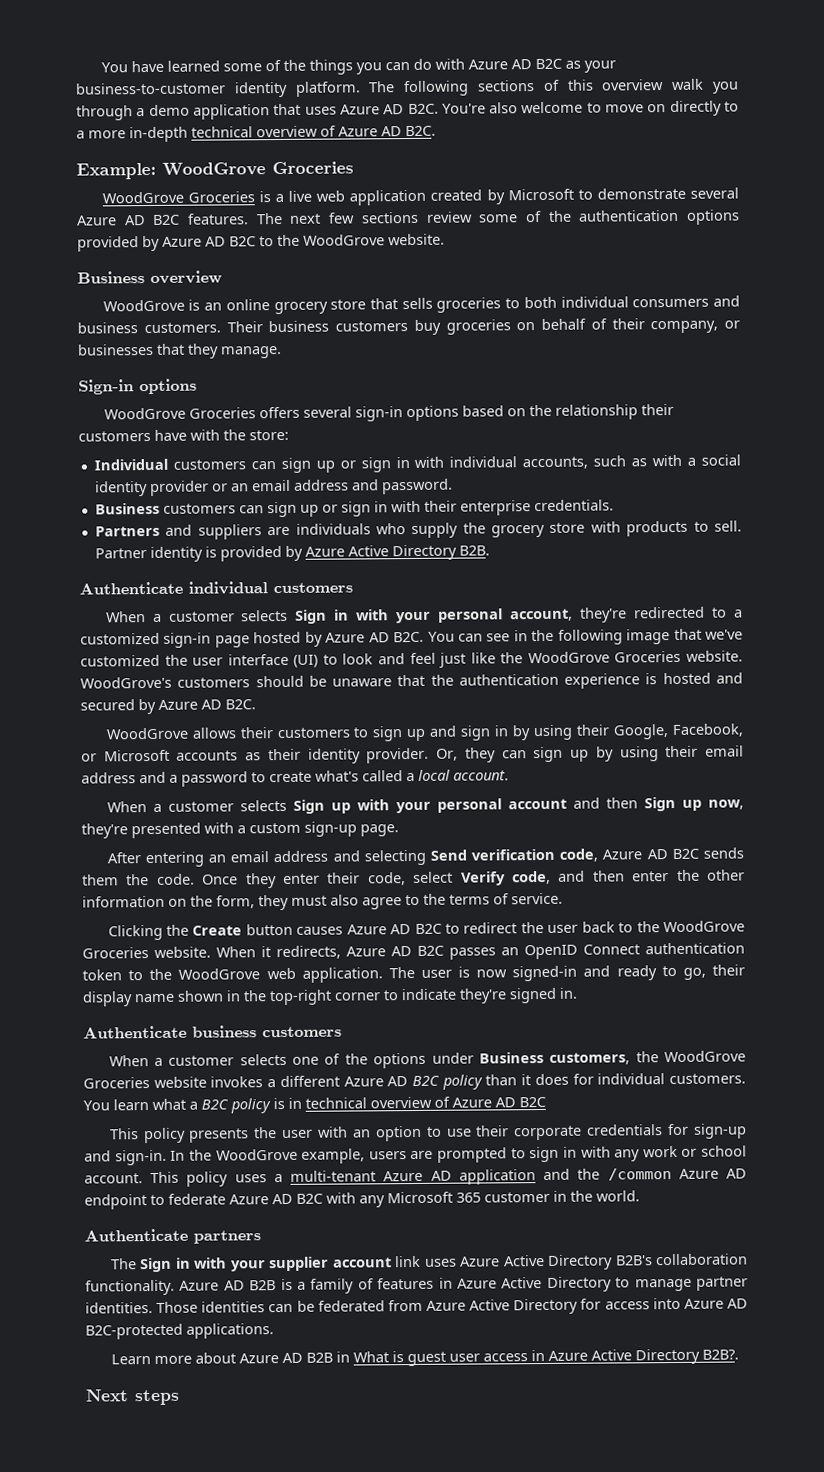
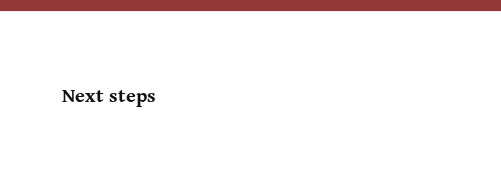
[100,58,616,75] [75,78,739,98] [76,100,739,121] [76,125,436,143] [76,161,354,180] [101,187,739,206] [76,209,740,226] [77,233,445,252] [77,270,222,284] [102,295,740,315] [77,318,740,335] [77,343,282,359] [78,378,197,395] [103,403,674,422] [78,429,289,442] [93,454,741,473] [94,478,453,497] [94,499,614,518] [94,520,742,540] [94,544,490,563] [79,581,353,595] [105,606,744,624] [80,628,743,648] [80,650,743,668] [80,672,743,689] [80,698,256,715] [105,723,744,742] [81,745,745,764] [81,769,509,787] [106,796,744,814] [81,821,399,839] [106,847,744,868] [82,869,745,889] [82,892,563,911] [107,920,745,941] [82,942,745,960] [82,964,745,983] [82,987,578,1007] [83,1025,342,1039] [108,1050,746,1069] [83,1073,746,1090] [83,1096,546,1114] [109,1123,747,1144] [84,1145,747,1166] [84,1168,748,1187] [84,1190,640,1210] [84,1228,261,1244] [110,1253,748,1273] [85,1276,748,1296] [85,1297,748,1315] [85,1323,274,1340] [110,1348,739,1367] You have learned some of the things you can do with Azure AD B2C as your business-to-customer identity platform. The following sections of this overview walk you through a demo application that uses Azure AD B2C. You're also welcome to move on directly to a more in-depth technical overview of Azure AD B2C. // Example: WoodGrove Groceries // WoodGrove Groceries is a live web application created by Microsoft to demonstrate several Azure AD B2C features. The next few sections review some of the authentication options provided by Azure AD B2C to the WoodGrove website. // Business overview // WoodGrove is an online grocery store that sells groceries to both individual consumers and business customers. Their business customers buy groceries on behalf of their company, or businesses that they manage. // Sign-in options // WoodGrove Groceries offers several sign-in options based on the relationship their customers have with the store: // Individual customers can sign up or sign in with individual accounts, such as with a social identity provider or an email address and password. // Business customers can sign up or sign in with their enterprise credentials. // Partners and suppliers are individuals who supply the grocery store with products to sell. Partner identity is provided by Azure Active Directory B2B. // Authenticate individual customers // When a customer selects Sign in with your personal account, they're redirected to a customized sign-in page hosted by Azure AD B2C. You can see in the following image that we've customized the user interface (UI) to look and feel just like the WoodGrove Groceries website. WoodGrove's customers should be unaware that the authentication experience is hosted and secured by Azure AD B2C. // WoodGrove allows their customers to sign up and sign in by using their Google, Facebook, or Microsoft accounts as their identity provider. Or, they can sign up by using their email address and a password to create what's called a local account. // When a customer selects Sign up with your personal account and then Sign up now, they're presented with a custom sign-up page. // After entering an email address and selecting Send verification code, Azure AD B2C sends them the code. Once they enter their code, select Verify code, and then enter the other information on the form, they must also agree to the terms of service. // Clicking the Create button causes Azure AD B2C to redirect the user back to the WoodGrove Groceries website. When it redirects, Azure AD B2C passes an OpenID Connect authentication token to the WoodGrove web application. The user is now signed-in and ready to go, their display name shown in the top-right corner to indicate they're signed in. // Authenticate business customers // When a customer selects one of the options under Business customers, the WoodGrove Groceries website invokes a different Azure AD B2C policy than it does for individual customers. You learn what a B2C policy is in technical overview of Azure AD B2C // This policy presents the user with an option to use their corporate credentials for sign-up and sign-in. In the WoodGrove example, users are prompted to sign in with any work or school account. This policy uses a multi-tenant Azure AD application and the /common Azure AD endpoint to federate Azure AD B2C with any Microsoft 365 customer in the world. // Authenticate partners // The Sign in with your supplier account link uses Azure Active Directory B2B's collaboration functionality. Azure AD B2B is a family of features in Azure Active Directory to manage partner identities. Those identities can be federated from Azure Active Directory for access into Azure AD B2C-protected applications. // Learn more about Azure AD B2B in What is guest user access in Azure Active Directory B2B?. // -> (62, 96) none

